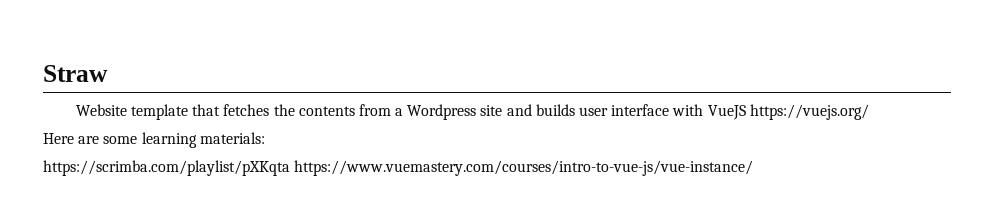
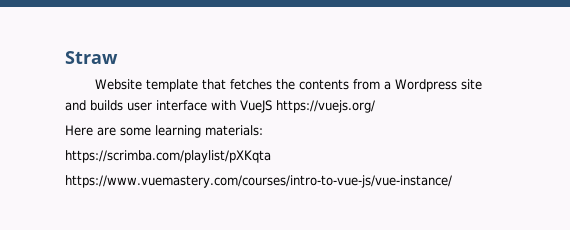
(290, 168) none -> (271, 156) //

